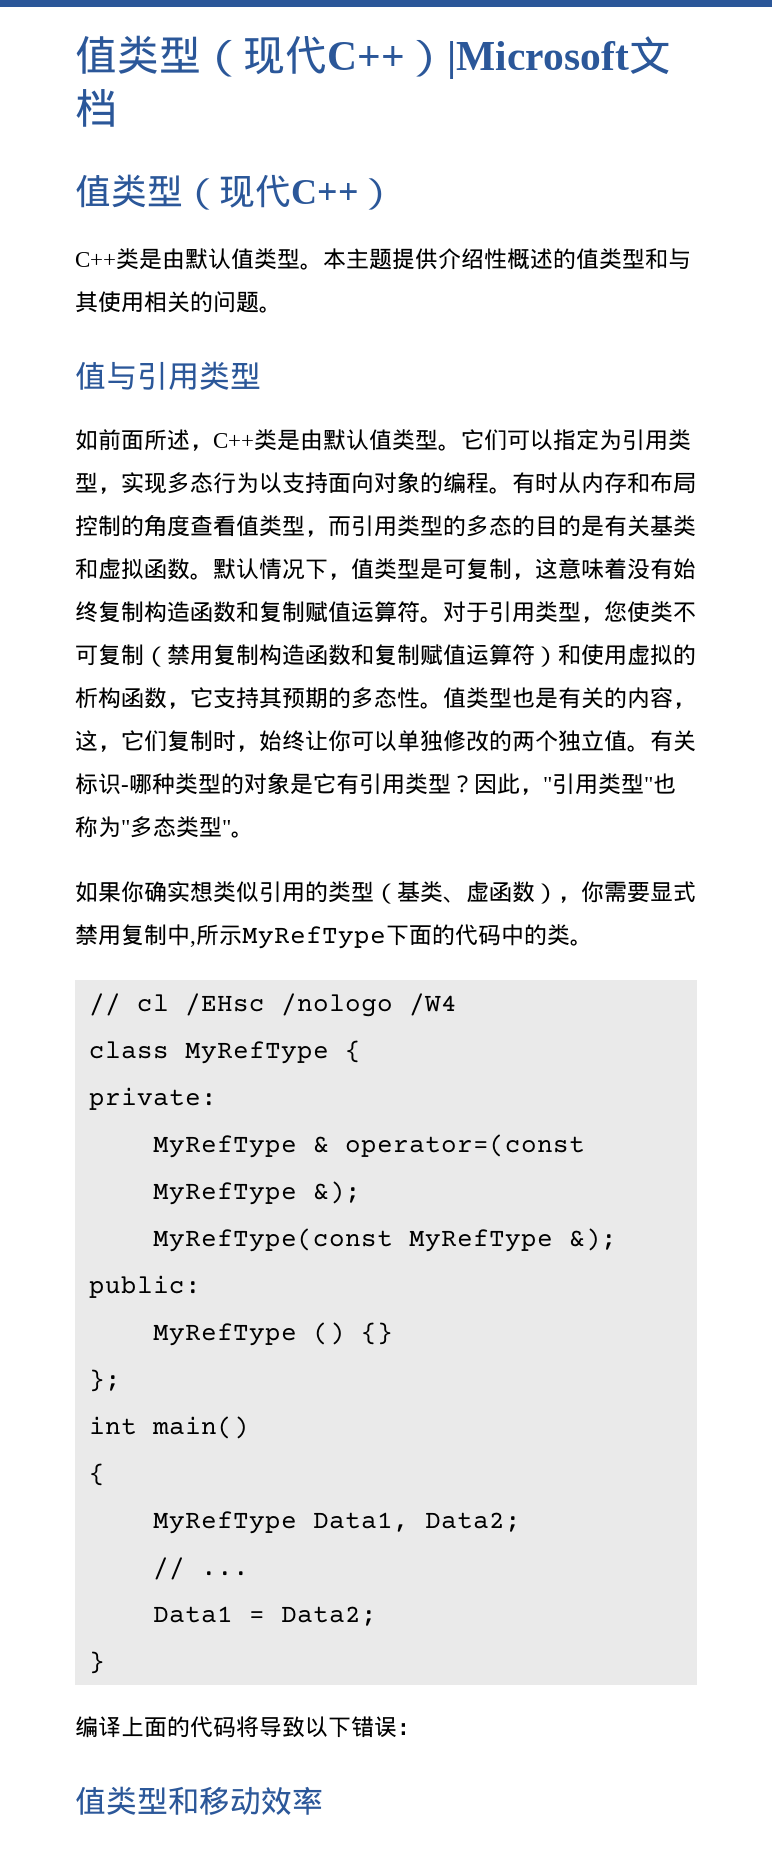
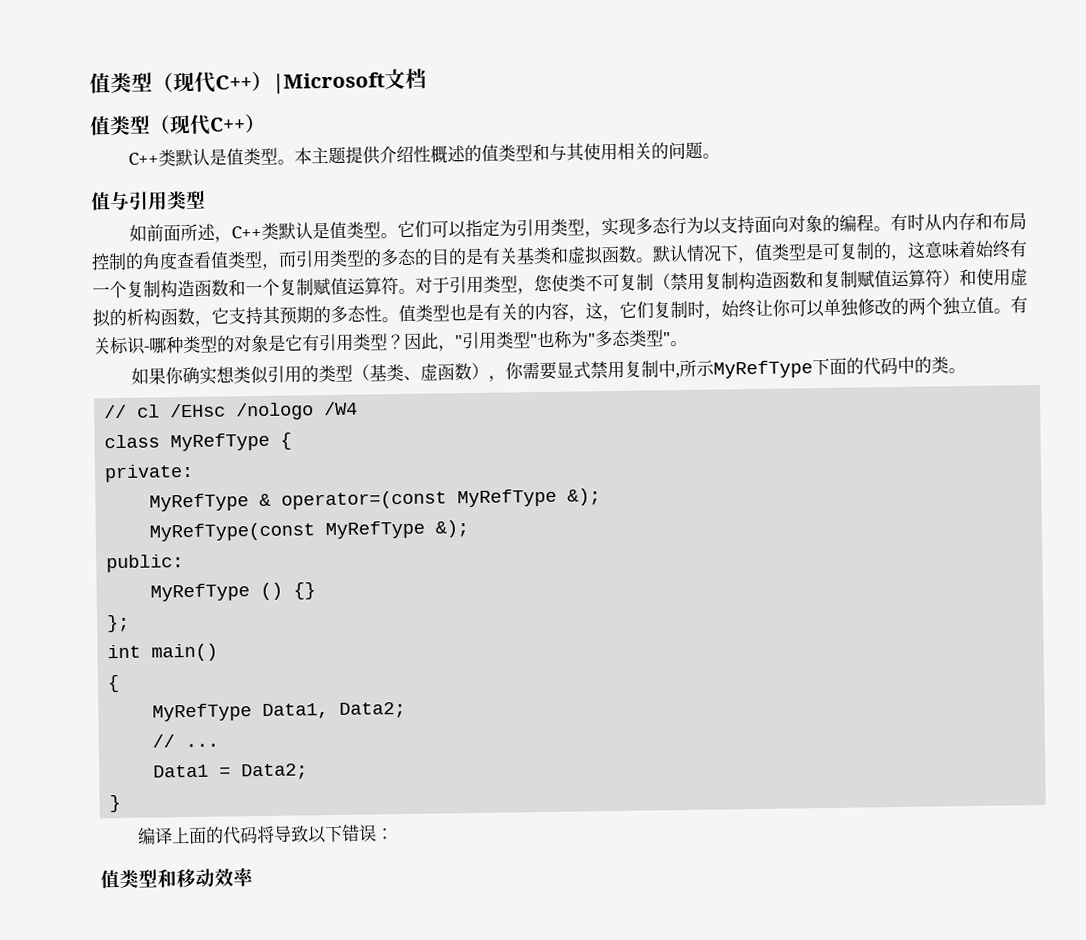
[139,248,231,270] 是由默认 -> [175,148,228,167] 默认是
[277,429,369,451] 是由默认 -> [278,221,331,240] 默认是
(512, 569) none -> [873,242,892,260] 的
[627,558,696,580] [75,601,259,623] 没有始终复制构造函数和 -> [975,240,1028,259] [92,278,280,299] 始终有一个复制构造函数和一个

